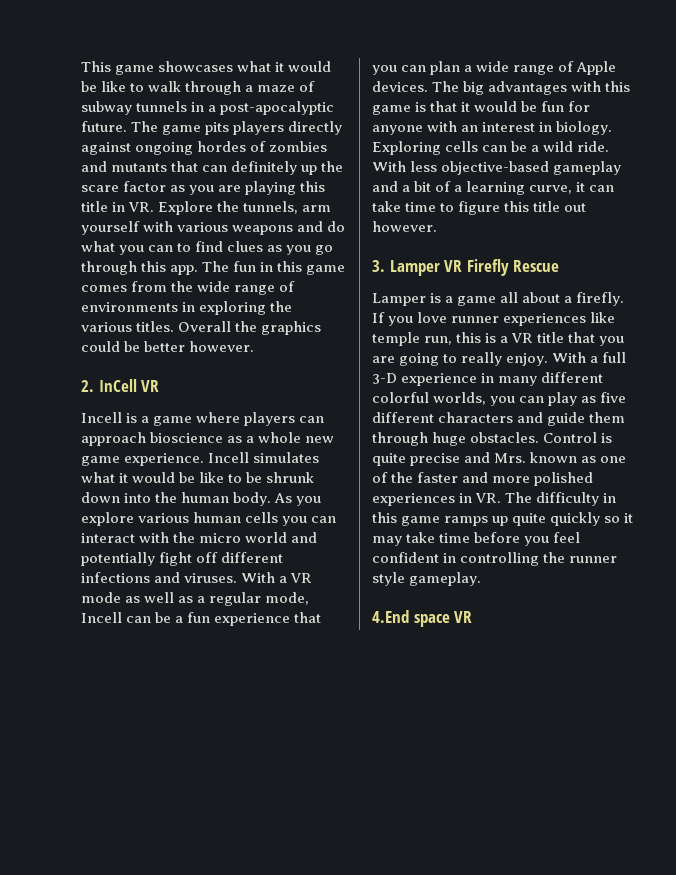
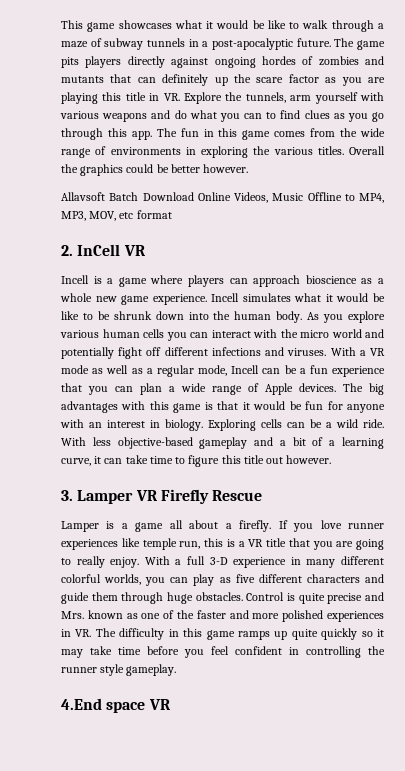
(255, 346) none -> [61,192,384,203] [61,210,172,221] // Allavsoft Batch Download Online Videos, Music Offline to MP4, MP3, MOV, etc format

